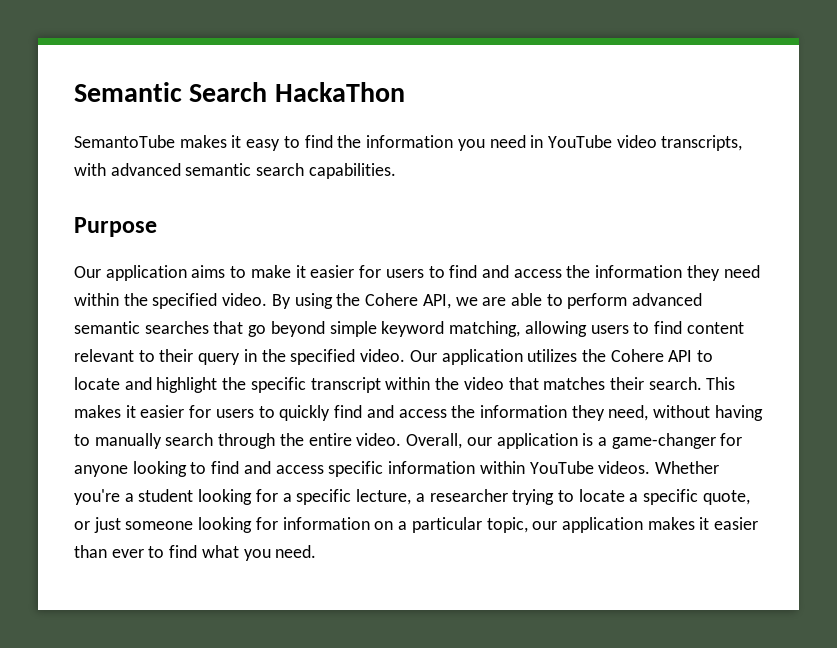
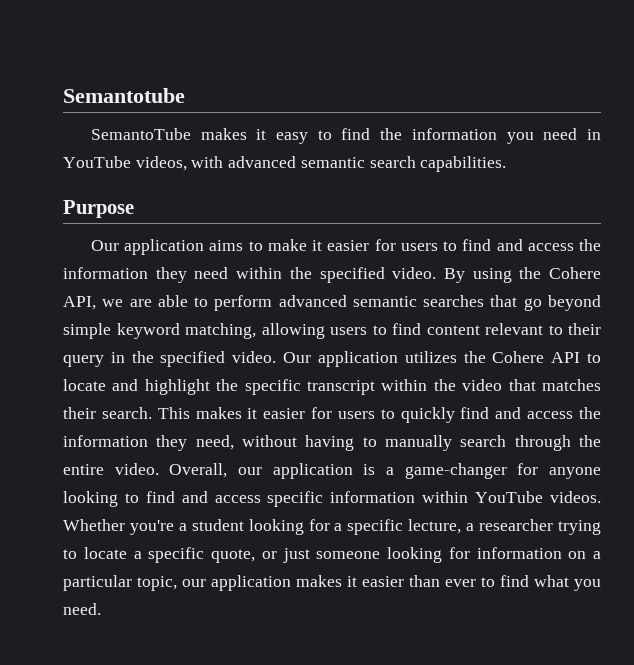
[74,82,405,102] Semantic Search HackaThon -> [63,88,185,103] Semantotube
[616,135,743,151] video transcripts, -> [135,156,187,171] videos,

